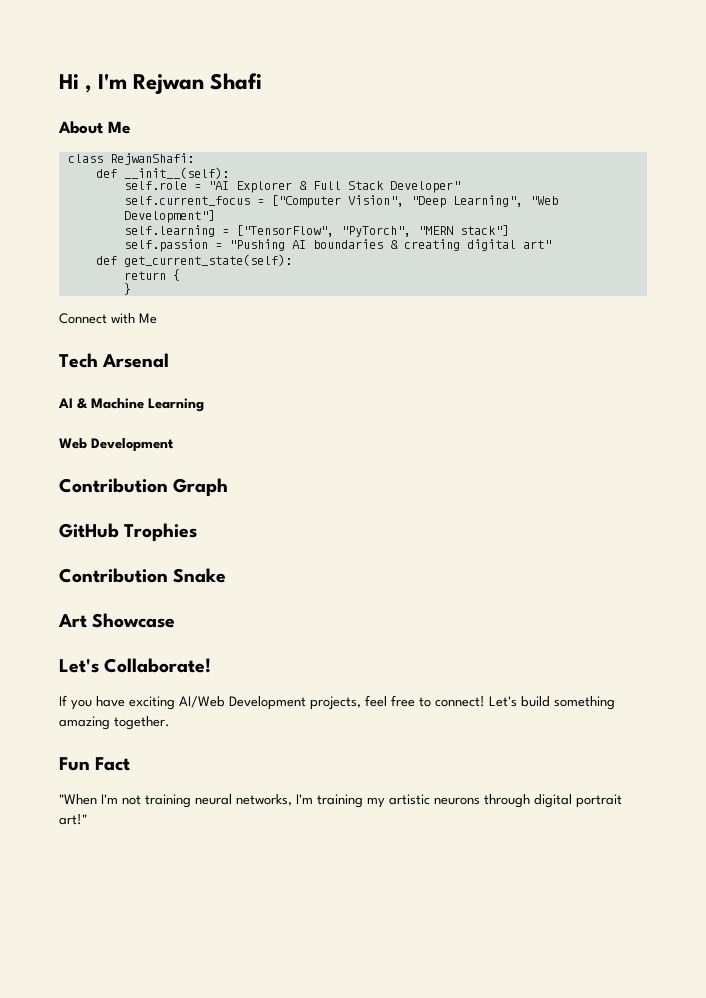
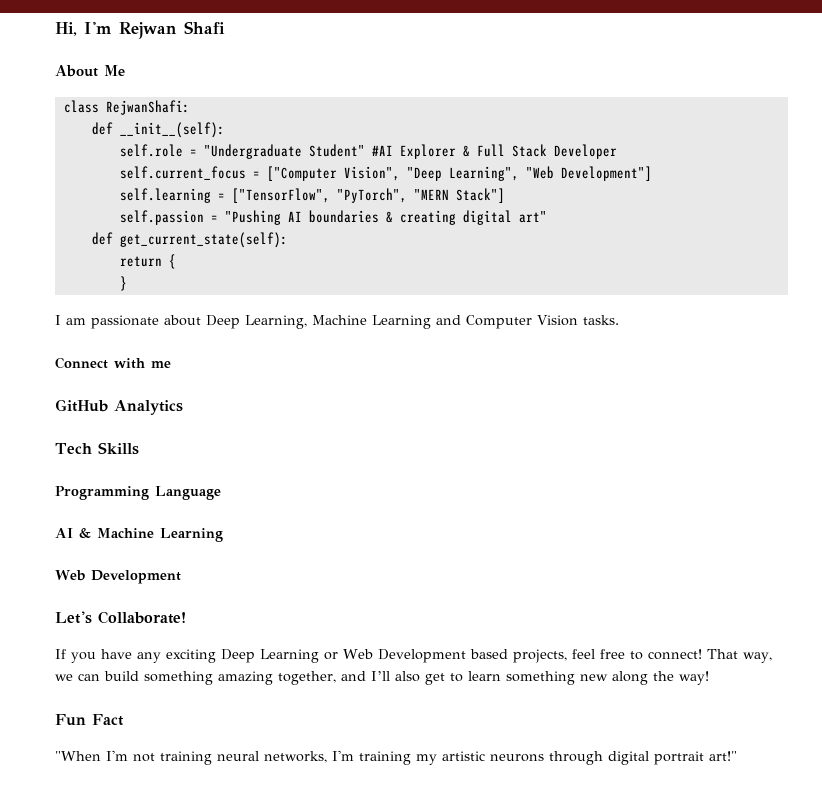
[59,74,93,93] Hi , -> [55,22,77,36] Hi,
[207,181,229,190] "AI -> [203,144,393,159] "Undergraduate Student" #AI
[389,181,460,193] Developer" -> [553,144,617,159] Developer
[459,225,509,236] stack"] -> [455,188,505,203] Stack"]
[59,313,157,324] [59,353,170,368] Connect with Me // Tech Arsenal -> [55,315,619,329] [55,357,171,369] [55,399,183,415] [55,442,139,455] [55,486,221,500] I am passionate about Deep Learning, Machine Learning and Computer Vision tasks. // Connect with me // GitHub Analytics // Tech Skills // Programming Language
[59,478,229,497] [59,523,198,542] [59,568,227,583] [58,613,176,628] // Contribution Graph // GitHub Trophies // Contribution Snake // Art Showcase -> (181, 577) none
[129,696,306,710] exciting AI/Web Development -> [137,649,508,663] any exciting Deep Learning or Web Development based
[489,696,615,710] [59,716,170,730] Let's build something amazing together. -> [706,649,772,663] [55,671,709,685] That way, we can build something amazing together, and I’ll also get to learn something new along the way!

